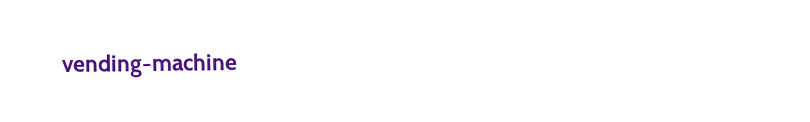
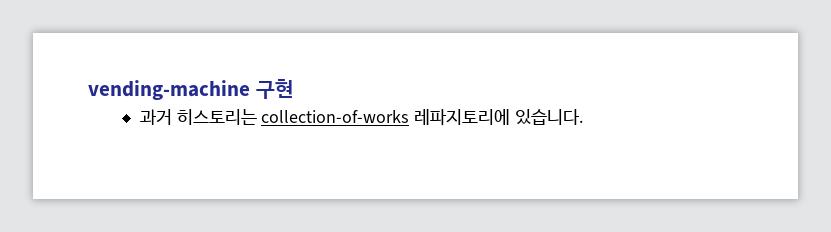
(238, 65) none -> [255,79,294,99] [139,109,584,126] 구현 // 과거 히스토리는 collection-of-works 레파지토리에 있습니다.

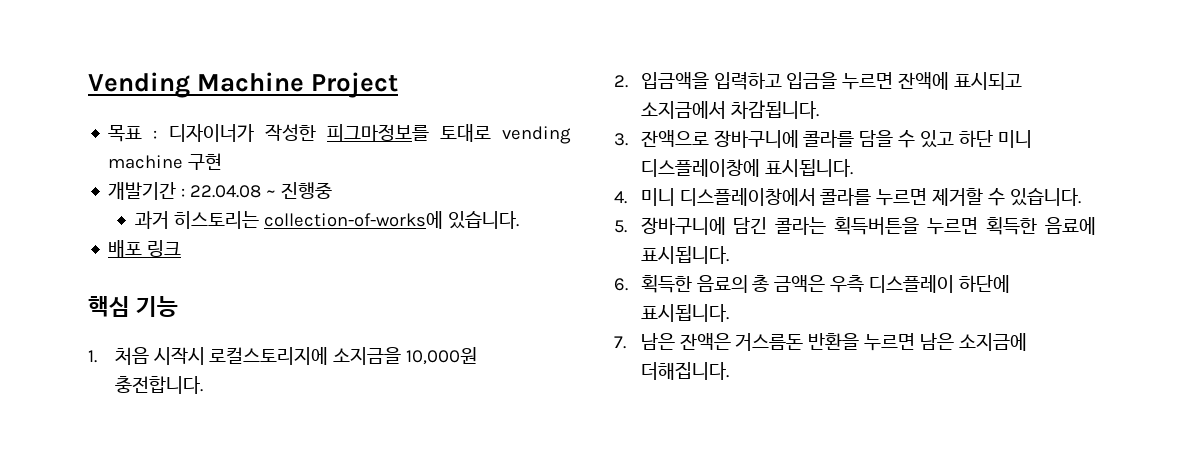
[88,79,294,100] vending-machine 구현 -> [88,72,399,98] [108,124,571,144] [108,153,223,170] [108,182,333,200] Vending Machine Project // 목표 : 디자이너가 작성한 피그마정보를 토대로 vending machine 구현 // 개발기간 : 22.04.08 ~ 진행중
[261,109,584,126] collection-of-works 레파지토리에 있습니다. -> [263,211,519,229] [108,240,182,258] [88,296,179,317] [88,347,478,365] [114,376,203,394] [614,72,1023,90] [640,100,819,119] [614,130,1033,148] [640,159,853,177] [614,188,1082,206] [614,217,1096,235] [640,246,729,264] [614,275,1011,293] [640,304,729,322] [614,333,1028,351] [640,362,729,380] collection-of-works에 있습니다. // 배포 링크 // 핵심 기능 // 1. 처음 시작시 로컬스토리지에 소지금을 10,000원 충전합니다. // 2. 입금액을 입력하고 입금을 누르면 잔액에 표시되고 소지금에서 차감됩니다. // 3. 잔액으로 장바구니에 콜라를 담을 수 있고 하단 미니 디스플레이창에 표시됩니다. // 4. 미니 디스플레이창에서 콜라를 누르면 제거할 수 있습니다. // 5. 장바구니에 담긴 콜라는 획득버튼을 누르면 획득한 음료에 표시됩니다. // 6. 획득한 음료의 총 금액은 우측 디스플레이 하단에 표시됩니다. // 7. 남은 잔액은 거스름돈 반환을 누르면 남은 소지금에 더해집니다.

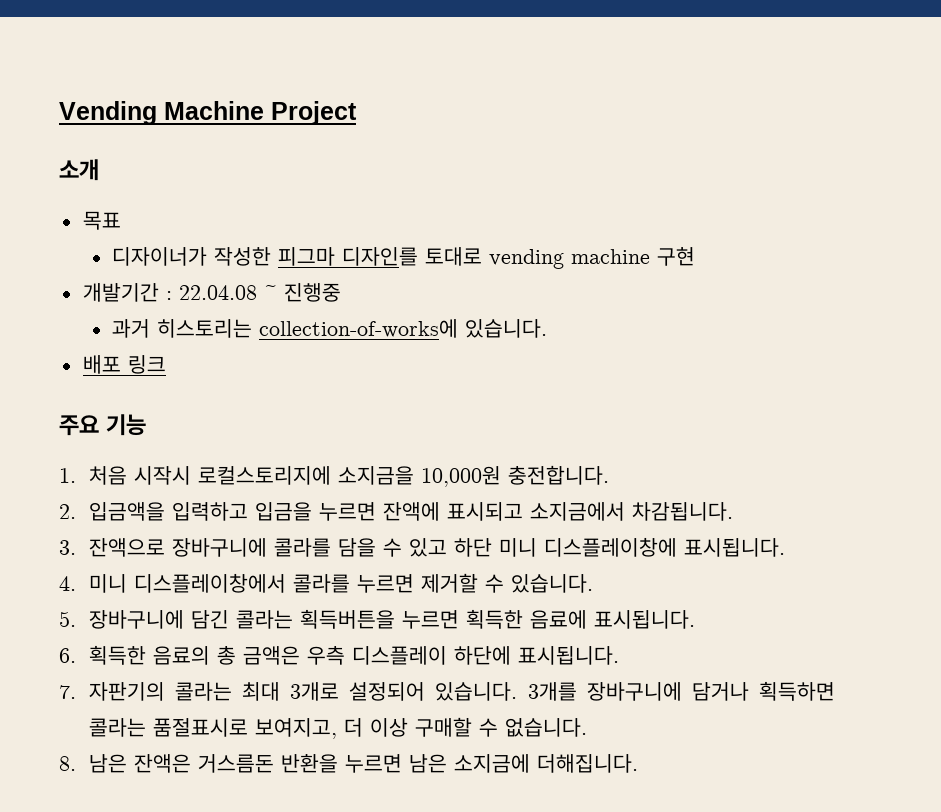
(399, 85) none -> [59,159,99,181] // 소개
[153,130,158,139] : -> (121, 220) //
[326,124,429,142] 피그마정보를 -> [278,247,419,266] 피그마 디자인를
[88,296,130,317] 핵심 -> [59,415,99,436] 주요
(626, 342) none -> [88,681,836,701] [88,717,587,739] [59,756,76,771] 자판기의 콜라는 최대 3개로 설정되어 있습니다. 3개를 장바구니에 담거나 획득하면 콜라는 품절표시로 보여지고, 더 이상 구매할 수 없습니다. // 8.

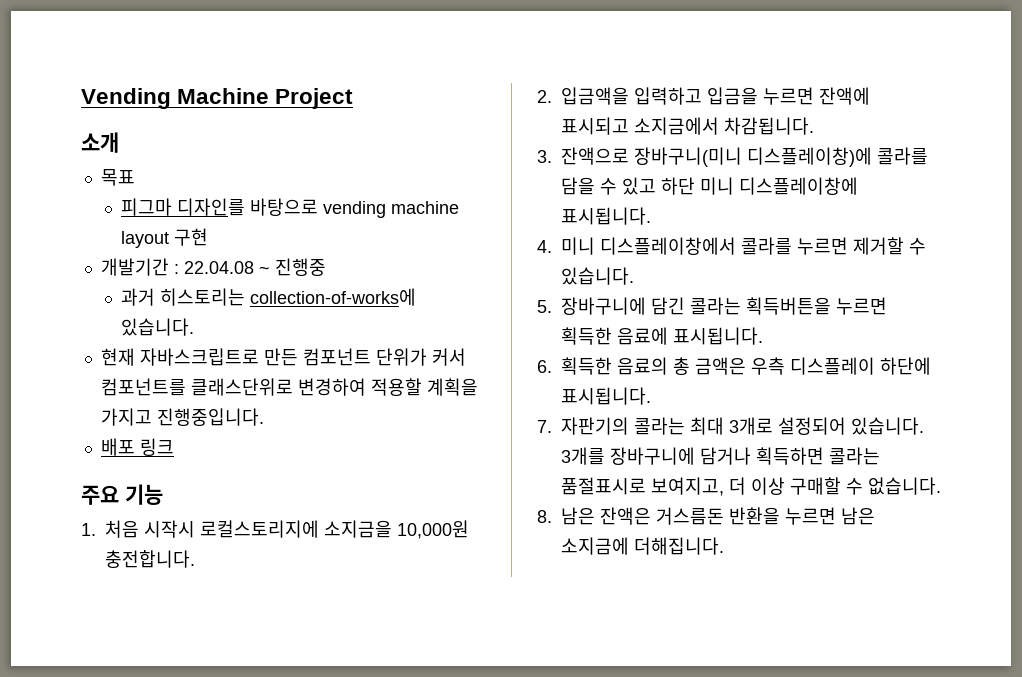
[112,247,272,266] 디자이너가 작성한 -> (135, 177) none
[425,247,483,266] 토대로 -> [250,198,319,216] 바탕으로
(651, 256) none -> [121,231,170,248] layout
(548, 328) none -> [100,348,466,366] [100,378,478,396] [100,408,264,426] // 현재 자바스크립트로 만든 컴포넌트 단위가 커서 컴포넌트를 클래스단위로 변경하여 적용할 계획을 가지고 진행중입니다.
[171,538,267,557] 장바구니에 -> [634,147,872,167] 장바구니(미니 디스플레이창)에

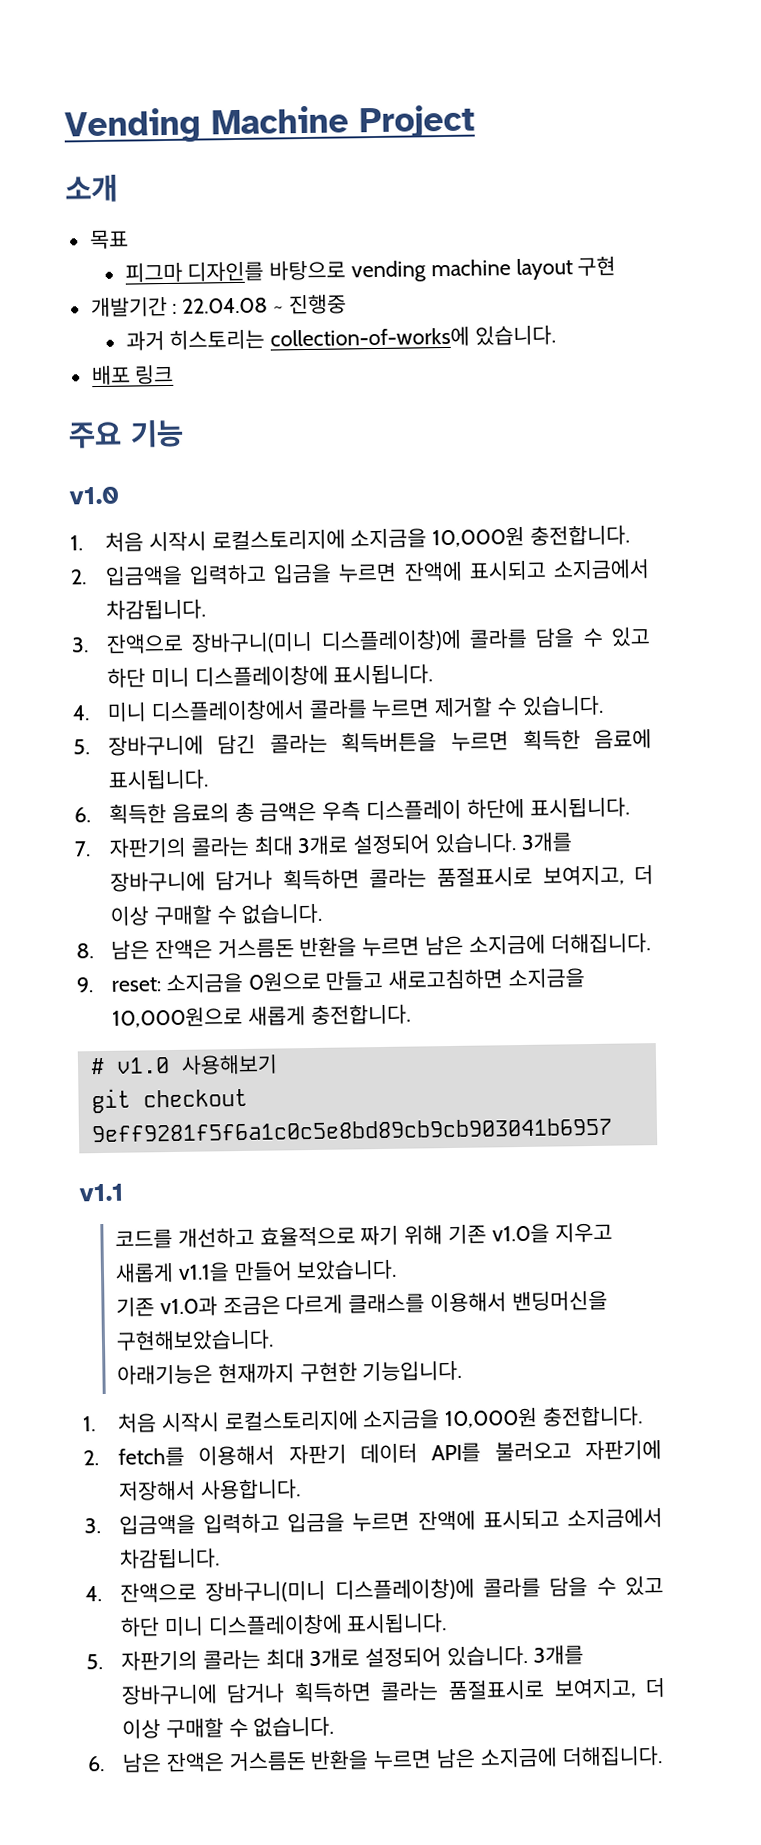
[100,348,466,366] [100,378,478,396] [100,408,264,426] // 현재 자바스크립트로 만든 컴포넌트 단위가 커서 컴포넌트를 클래스단위로 변경하여 적용할 계획을 가지고 진행중입니다. -> (557, 335) none
(163, 494) none -> [69,486,119,505] // v1.0
(724, 546) none -> [76,968,585,994] [111,1003,411,1028] [89,1054,278,1075] [90,1088,248,1114] [90,1117,613,1143] [79,1183,124,1202] [114,1222,613,1249] [114,1259,398,1283] [115,1290,608,1317] [115,1329,274,1351] [116,1360,463,1385] [83,1405,643,1433] [83,1440,662,1467] [117,1478,301,1501] [84,1508,663,1535] [118,1548,220,1569] [85,1576,664,1603] [119,1613,448,1637] [86,1645,584,1671] [120,1678,666,1705] [121,1716,335,1739] [87,1746,663,1773] // 9. reset: 소지금을 0원으로 만들고 새로고침하면 소지금을 10,000원으로 새롭게 충전합니다. // # v1.0 사용해보기 // git checkout 9eff9281f5f6a1c0c5e8bd89cb9cb903041b6957 // v1.1 // 코드를 개선하고 효율적으로 짜기 위해 기존 v1.0을 지우고 새롭게 v1.1을 만들어 보았습니다. // 기존 v1.0과 조금은 다르게 클래스를 이용해서 밴딩머신을 구현해보았습니다. // 아래기능은 현재까지 구현한 기능입니다. // 1. 처음 시작시 로컬스토리지에 소지금을 10,000원 충전합니다. // 2. fetch를 이용해서 자판기 데이터 API를 불러오고 자판기에 저장해서 사용합니다. // 3. 입금액을 입력하고 입금을 누르면 잔액에 표시되고 소지금에서 차감됩니다. // 4. 잔액으로 장바구니(미니 디스플레이창)에 콜라를 담을 수 있고 하단 미니 디스플레이창에 표시됩니다. // 5. 자판기의 콜라는 최대 3개로 설정되어 있습니다. 3개를 장바구니에 담거나 획득하면 콜라는 품절표시로 보여지고, 더 이상 구매할 수 없습니다. // 6. 남은 잔액은 거스름돈 반환을 누르면 남은 소지금에 더해집니다.

